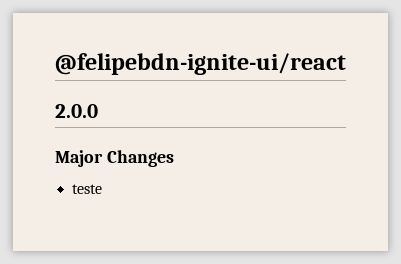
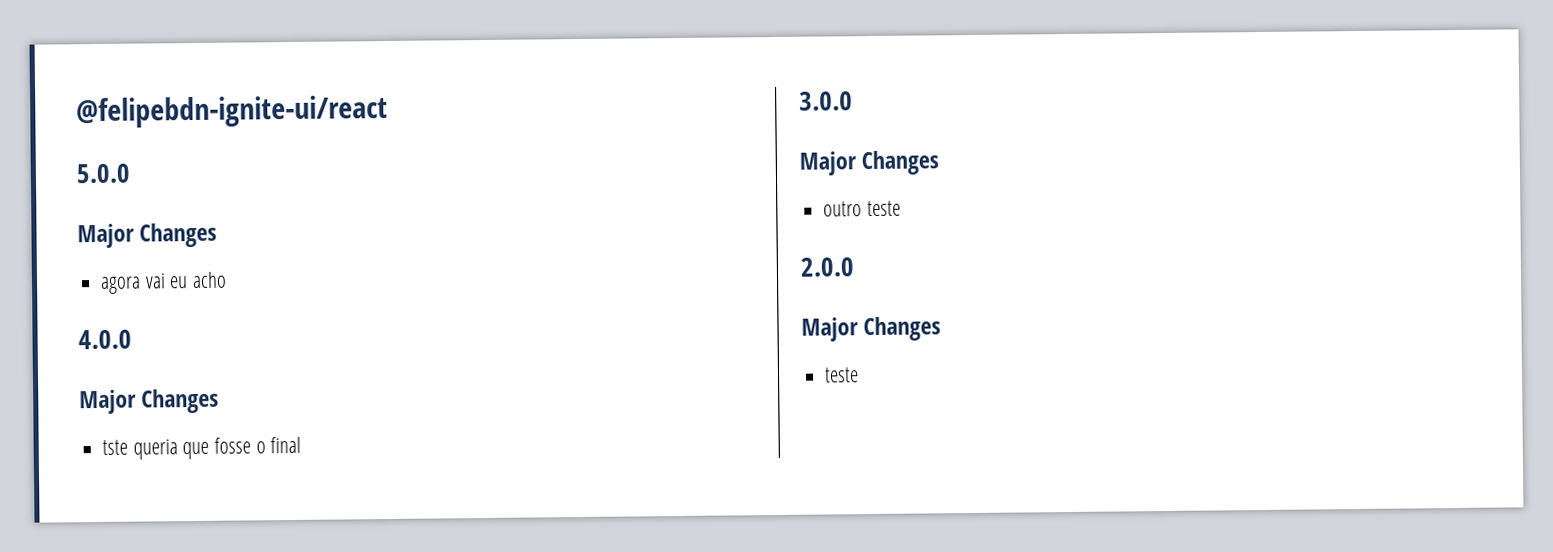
(346, 64) none -> [76,163,131,184] [77,222,218,249] [100,271,228,294] [78,329,132,350] [79,388,220,415] [102,436,302,460] [799,91,853,111] [799,150,940,176] [823,200,901,217] // 5.0.0 // Major Changes // agora vai eu acho // 4.0.0 // Major Changes // tste queria que fosse o final // 3.0.0 // Major Changes // outro teste

